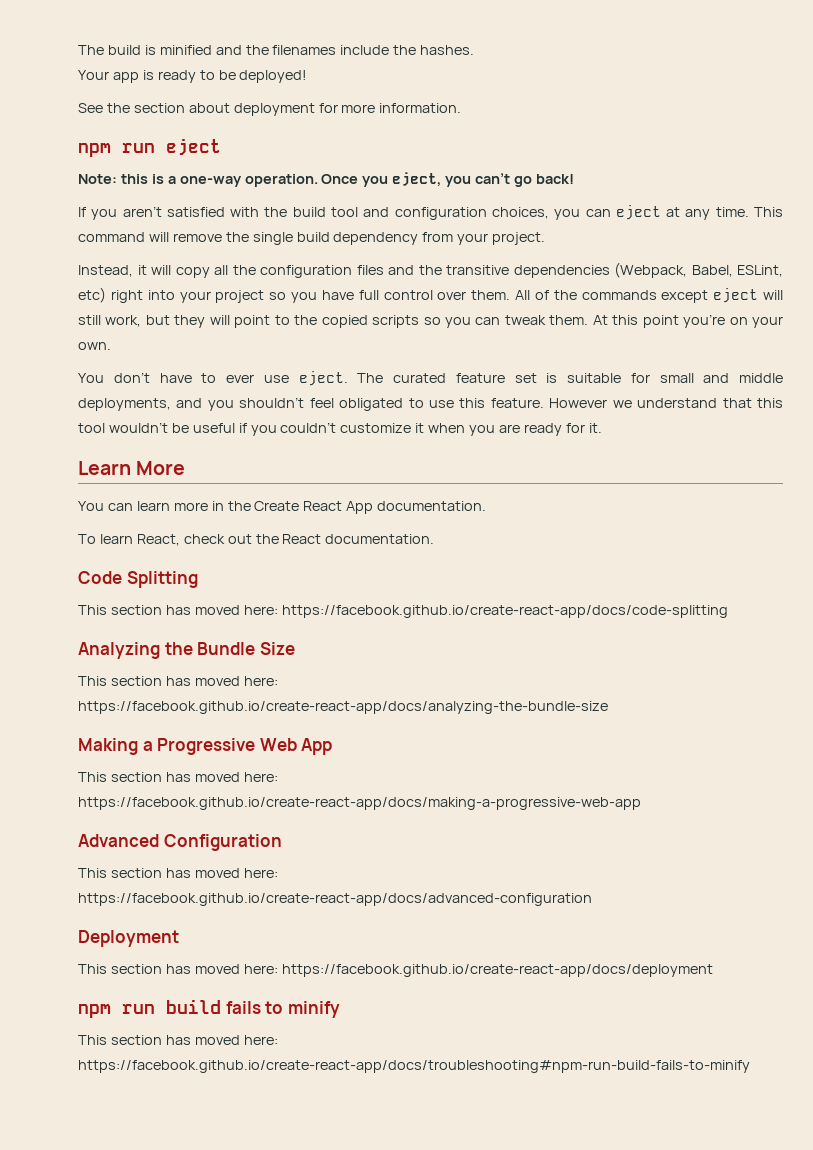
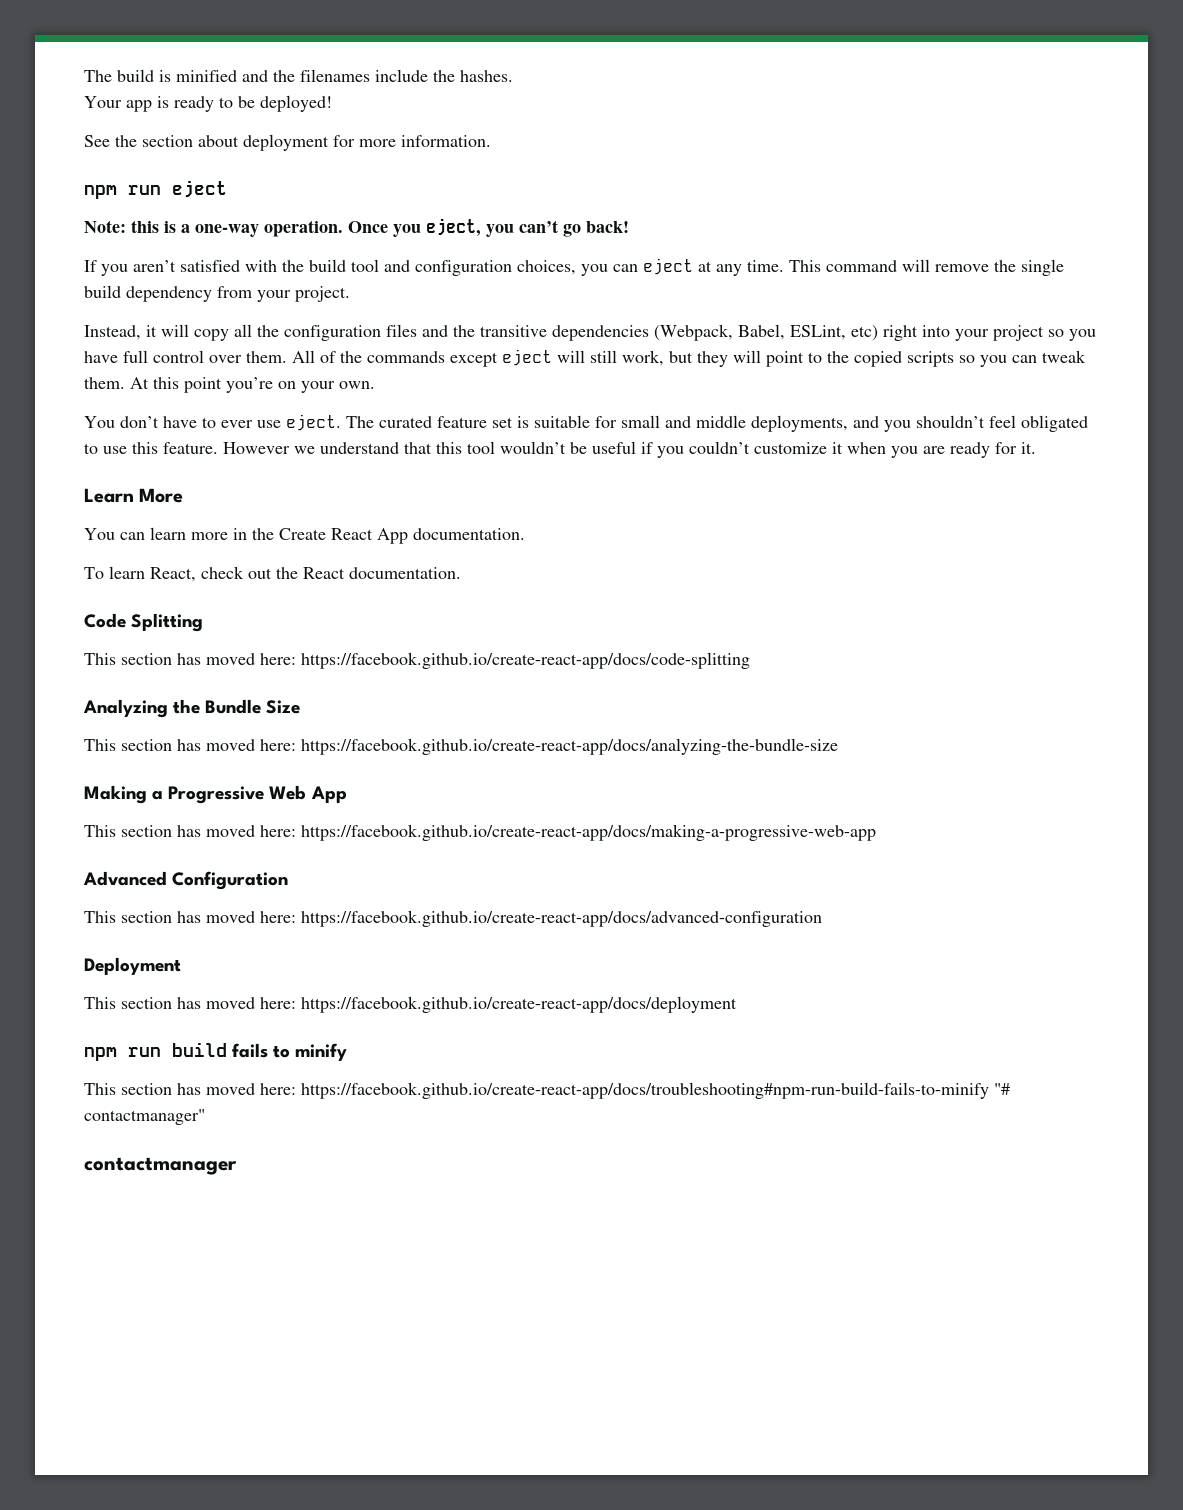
(750, 1066) none -> [994,1083,1010,1095] [84,1109,205,1125] [84,1157,237,1175] "# contactmanager" // contactmanager

